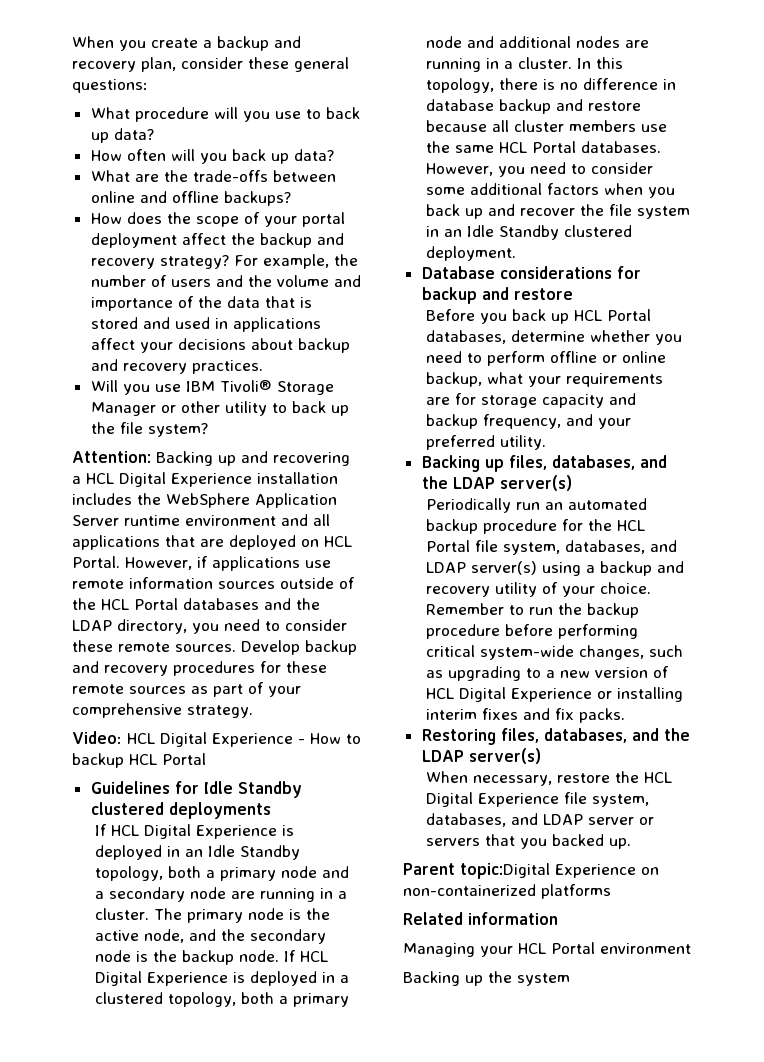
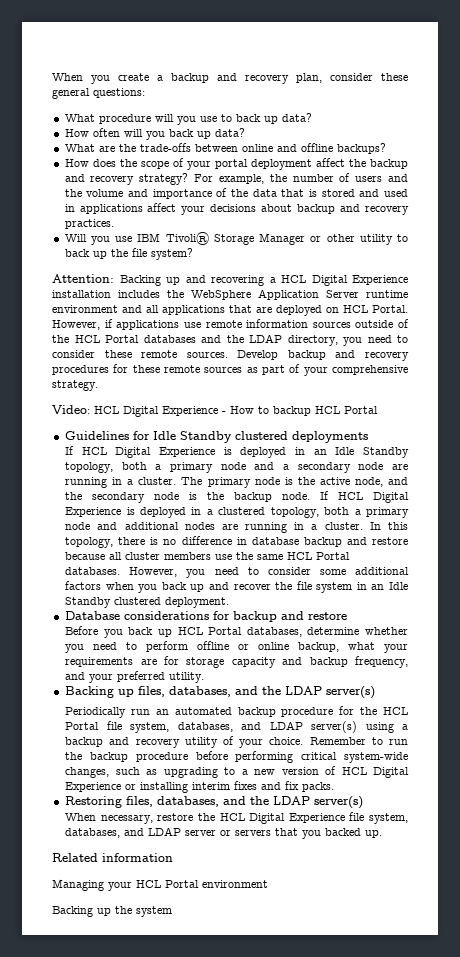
[403,863,659,879] [403,884,611,899] // Parent topic:Digital Experience on non-containerized platforms -> (383, 834) none

